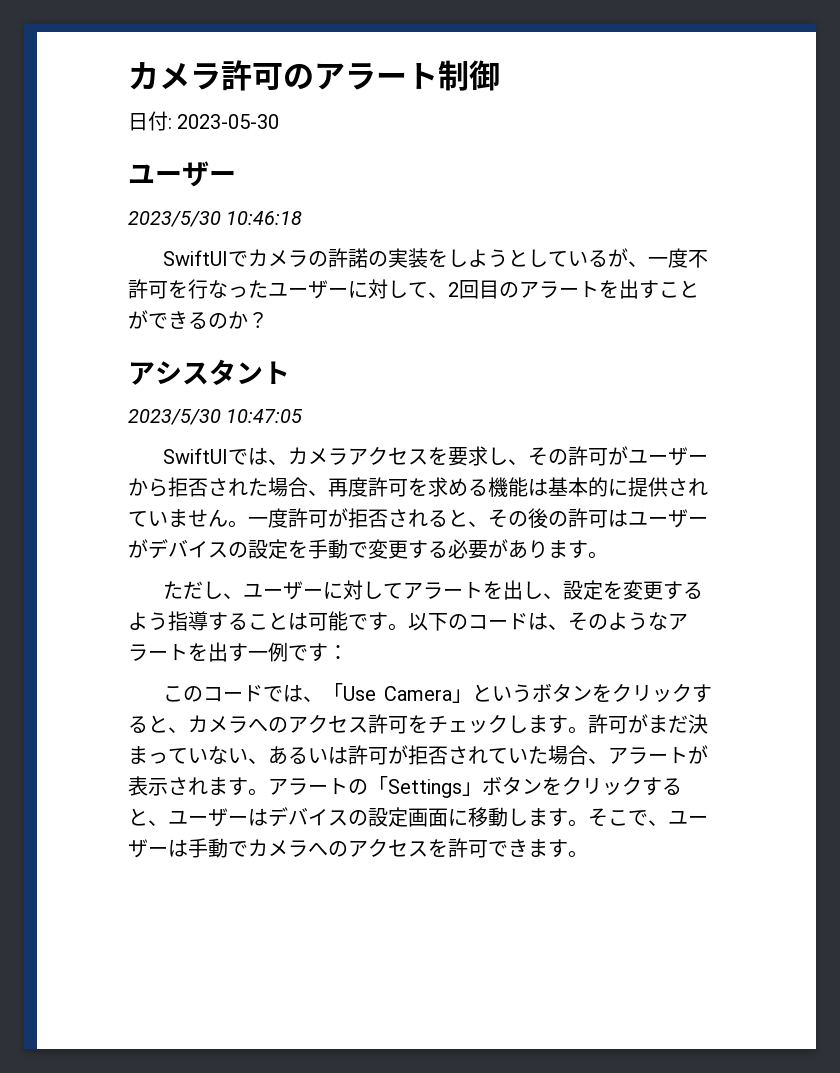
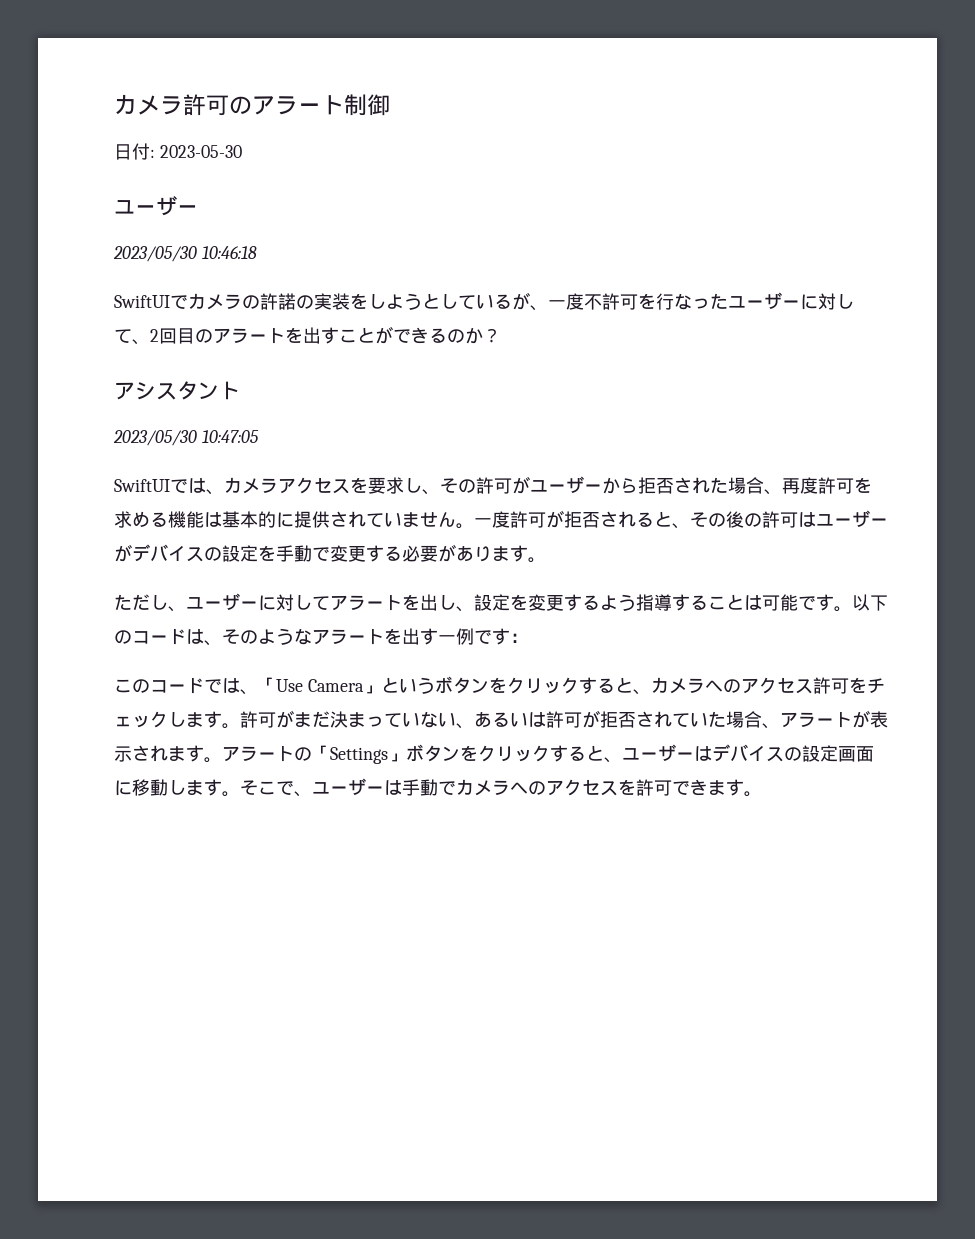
[128,211,221,227] 2023/5/30 -> [113,246,197,262] 2023/05/30
[128,409,221,425] 2023/5/30 -> [113,430,197,446] 2023/05/30

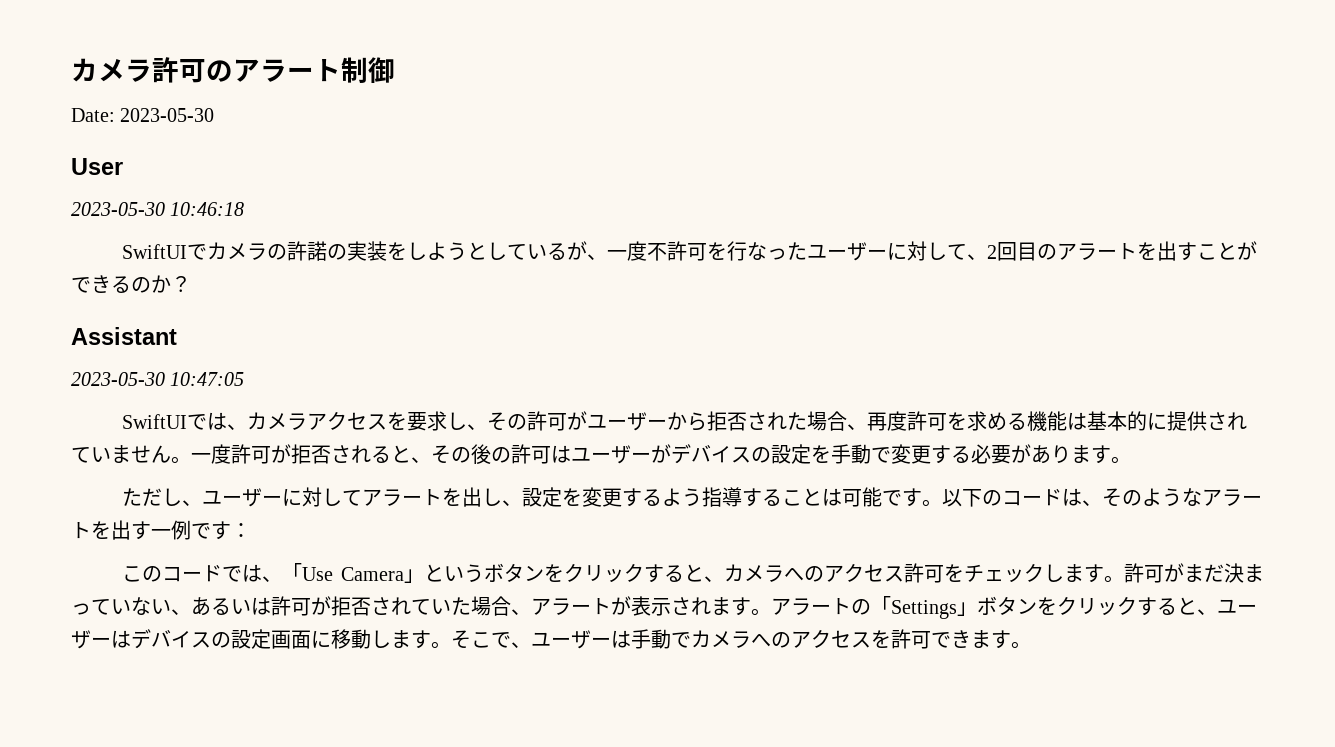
[114,143,155,160] 日付: -> [71,108,115,122] Date:
[114,196,198,216] [113,246,197,262] ユーザー // 2023/05/30 -> [71,158,123,175] [71,202,165,216] User // 2023-05-30
[114,381,240,400] [113,430,197,446] アシスタント // 2023/05/30 -> [71,327,177,345] [71,372,165,386] Assistant // 2023-05-30

